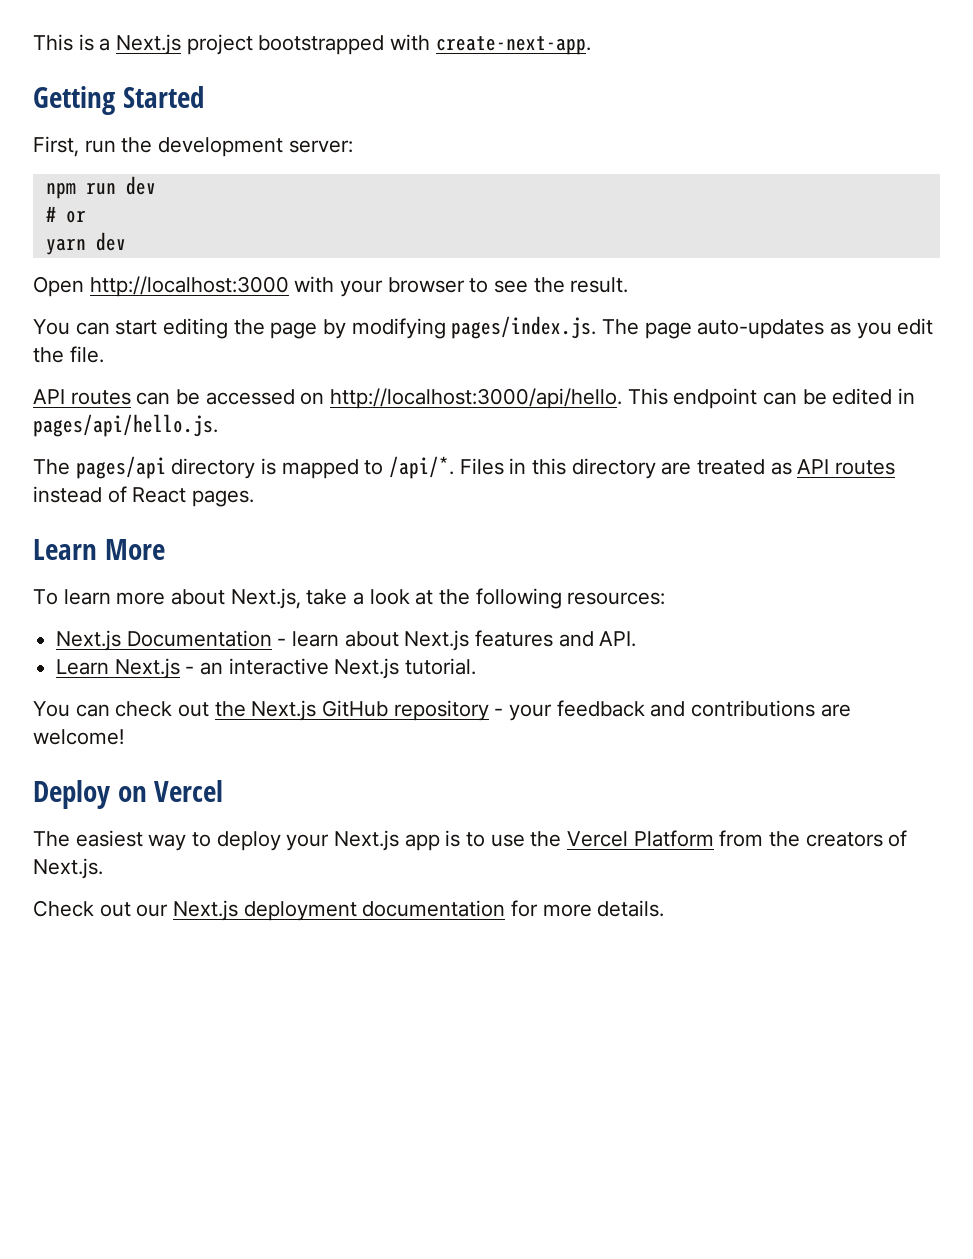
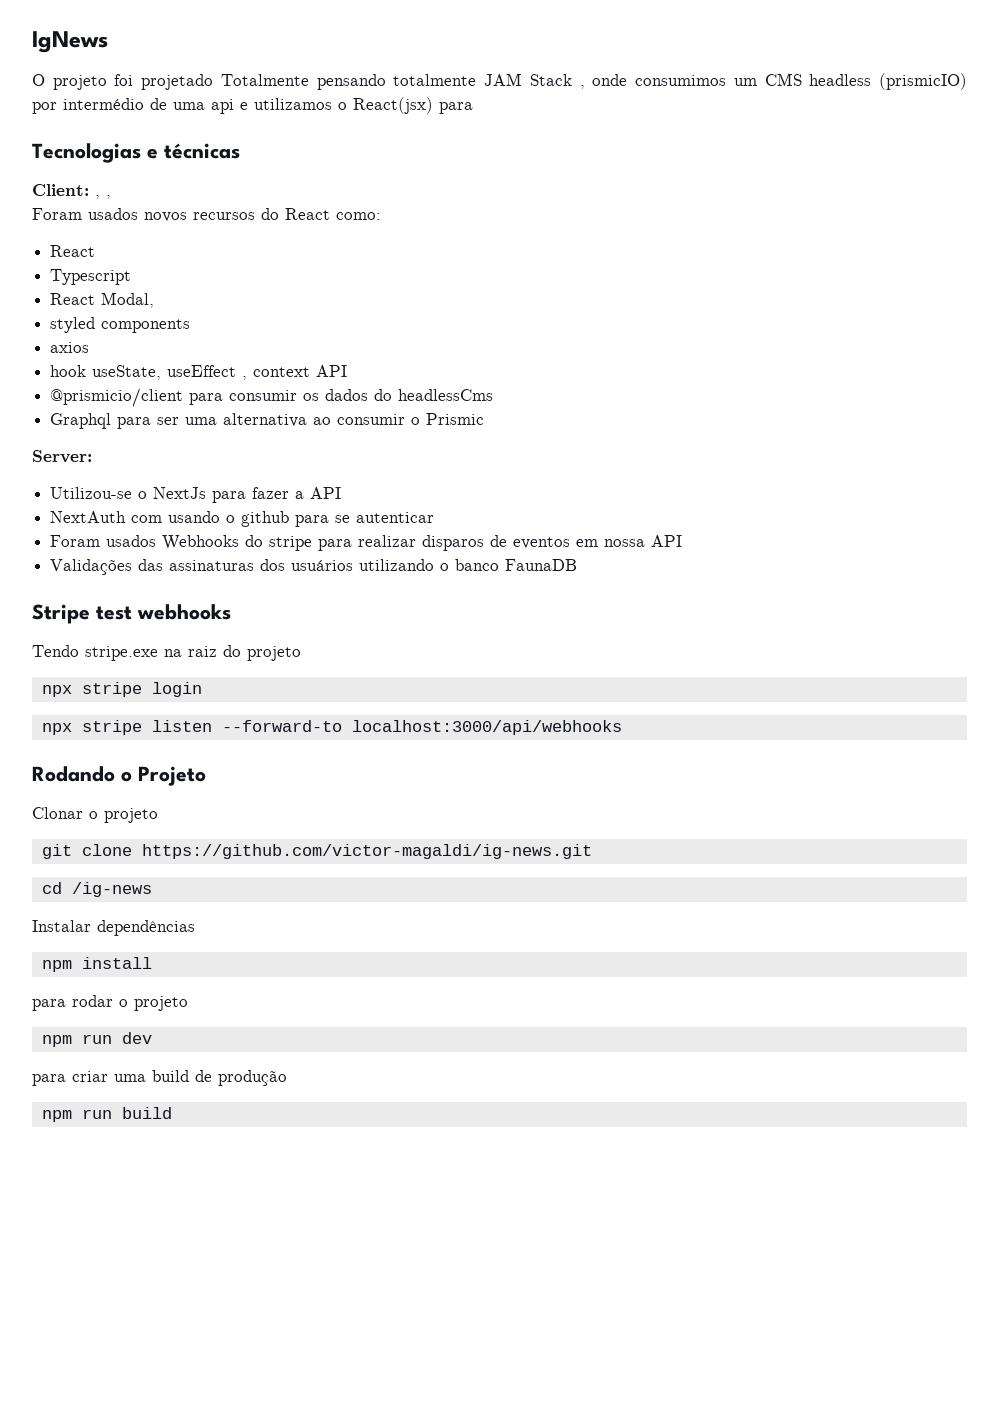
[33,34,591,55] [33,86,204,115] [33,136,353,157] [45,176,156,199] [45,206,86,223] [45,232,126,255] [33,276,629,297] [33,316,934,339] [33,346,104,363] [33,388,916,409] [33,414,218,437] [33,456,896,479] [33,486,255,507] [33,539,165,560] [33,588,666,609] [56,630,637,651] [56,658,477,679] [33,700,851,721] [33,729,124,745] [33,780,224,809] [33,830,908,851] [33,858,103,879] [33,900,665,921] This is a Next.js project bootstrapped with create-next-app. // Getting Started // First, run the development server: // npm run dev // # or // yarn dev // Open http://localhost:3000 with your browser to see the result. // You can start editing the page by modifying pages/index.js. The page auto-updates as you edit the file. // API routes can be accessed on http://localhost:3000/api/hello. This endpoint can be edited in pages/api/hello.js. // The pages/api directory is mapped to /api/*. Files in this directory are treated as API routes instead of React pages. // Learn More // To learn more about Next.js, take a look at the following resources: // Next.js Documentation - learn about Next.js features and API. // Learn Next.js - an interactive Next.js tutorial. // You can check out the Next.js GitHub repository - your feedback and contributions are welcome! // Deploy on Vercel // The easiest way to deploy your Next.js app is to use the Vercel Platform from the creators of Next.js. // Check out our Next.js deployment documentation for more details. -> [32,31,108,53] [32,73,968,90] [32,97,473,114] [32,143,240,163] [32,184,111,199] [32,208,381,222] [50,245,96,257] [50,269,132,285] [50,292,155,308] [50,317,191,333] [50,342,90,353] [50,365,348,380] [50,388,494,407] [50,413,485,429] [32,450,92,463] [50,487,342,503] [50,511,435,527] [50,535,683,551] [50,559,578,575] [32,604,231,624] [32,645,301,661] [41,682,202,697] [41,720,622,735] [32,766,206,786] [32,807,158,823] [41,844,592,859] [41,882,152,897] [32,920,195,936] [41,957,152,972] [32,995,188,1011] [41,1032,152,1047] [32,1070,287,1086] [41,1107,172,1122] IgNews // O projeto foi projetado Totalmente pensando totalmente JAM Stack , onde consumimos um CMS headless (prismicIO) por intermédio de uma api e utilizamos o React(jsx) para // Tecnologias e técnicas // Client: , , // Foram usados novos recursos do React como: // React // Typescript // React Modal, // styled components // axios // hook useState, useEffect , context API // @prismicio/client para consumir os dados do headlessCms // Graphql para ser uma alternativa ao consumir o Prismic // Server: // Utilizou-se o NextJs para fazer a API // NextAuth com usando o github para se autenticar // Foram usados Webhooks do stripe para realizar disparos de eventos em nossa API // Validações das assinaturas dos usuários utilizando o banco FaunaDB // Stripe test webhooks // Tendo stripe.exe na raiz do projeto // npx stripe login // npx stripe listen --forward-to localhost:3000/api/webhooks // Rodando o Projeto // Clonar o projeto // git clone https://github.com/victor-magaldi/ig-news.git // cd /ig-news // Instalar dependências // npm install // para rodar o projeto // npm run dev // para criar uma build de produção // npm run build

